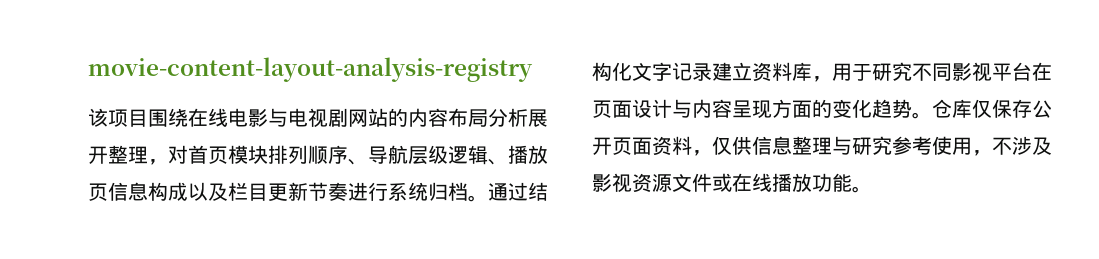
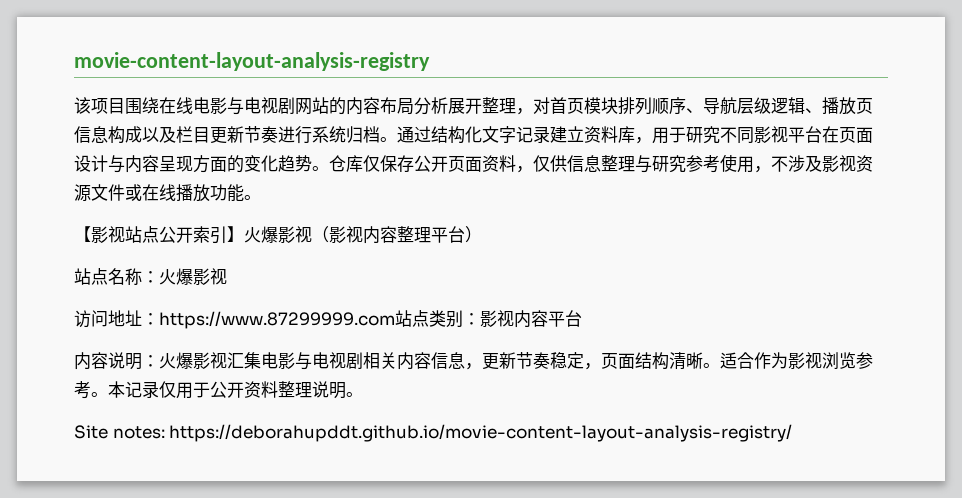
(872, 189) none -> [74,226,482,244] [74,268,227,285] [74,310,582,329] [74,352,873,370] [74,381,363,399] [74,424,793,442] // 【影视站点公开索引】火爆影视（影视内容整理平台） // 站点名称：火爆影视 // 访问地址：https://www.87299999.com站点类别：影视内容平台 // 内容说明：火爆影视汇集电影与电视剧相关内容信息，更新节奏稳定，页面结构清晰。适合作为影视浏览参考。本记录仅用于公开资料整理说明。 // Site notes: https://deborahupddt.github.io/movie-content-layout-analysis-registry/

